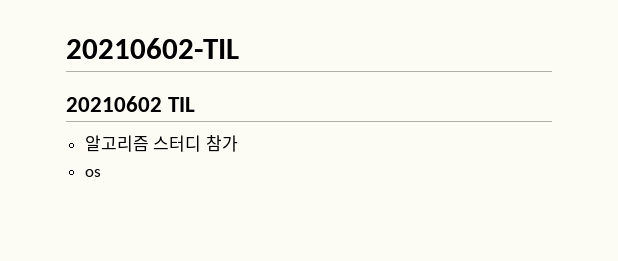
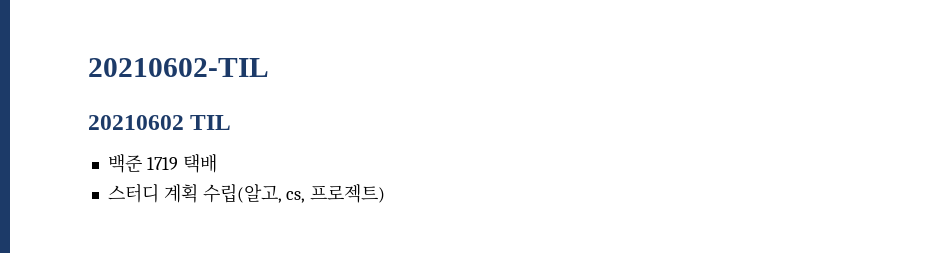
[84,135,238,152] [84,169,101,177] 알고리즘 스터디 참가 // os -> [107,154,217,173] [107,183,386,203] 백준 1719 택배 // 스터디 계획 수립(알고, cs, 프로젝트)

